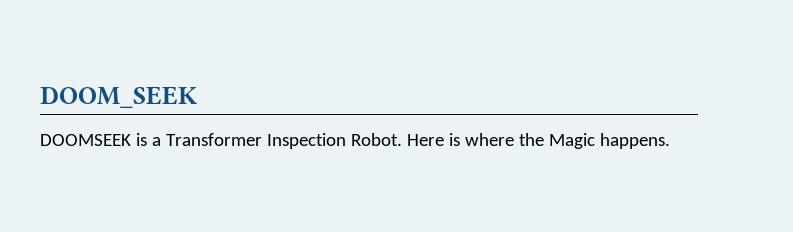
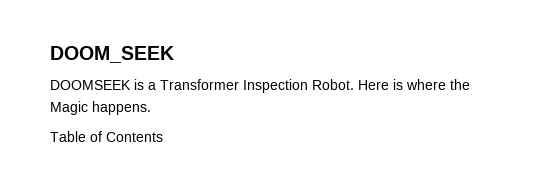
(670, 141) none -> [50,131,163,142] // Table of Contents

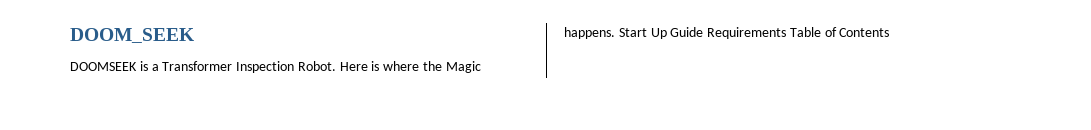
(151, 108) // -> [618,27,787,39] Start Up Guide Requirements

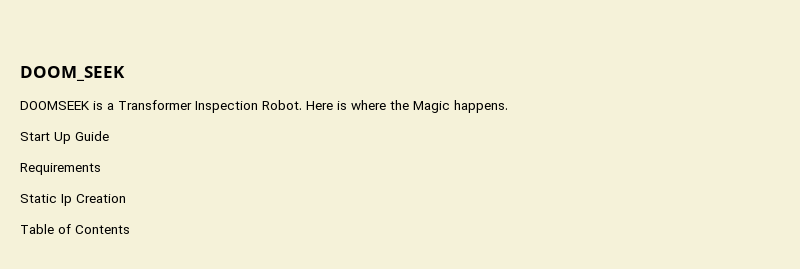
(615, 33) none -> (508, 106) //
(704, 32) none -> (109, 136) //
(787, 33) none -> [20,194,126,206] // Static Ip Creation //

